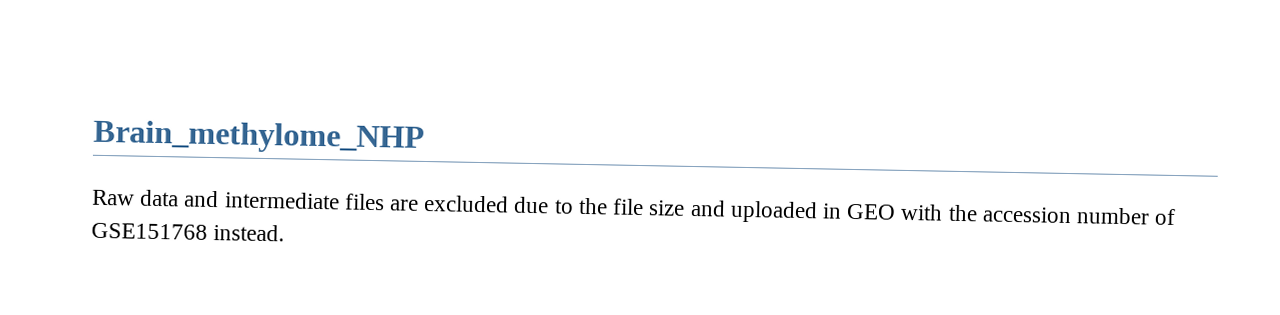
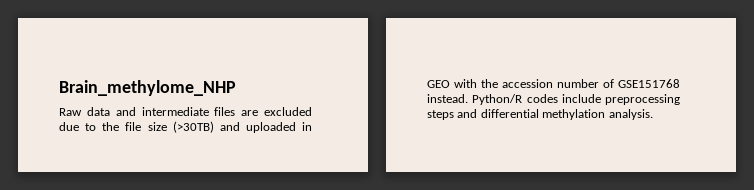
(686, 208) none -> [172,121,214,133] (>30TB)
(286, 233) none -> [472,94,680,105] [427,109,653,120] Python/R codes include preprocessing steps and differential methylation analysis.

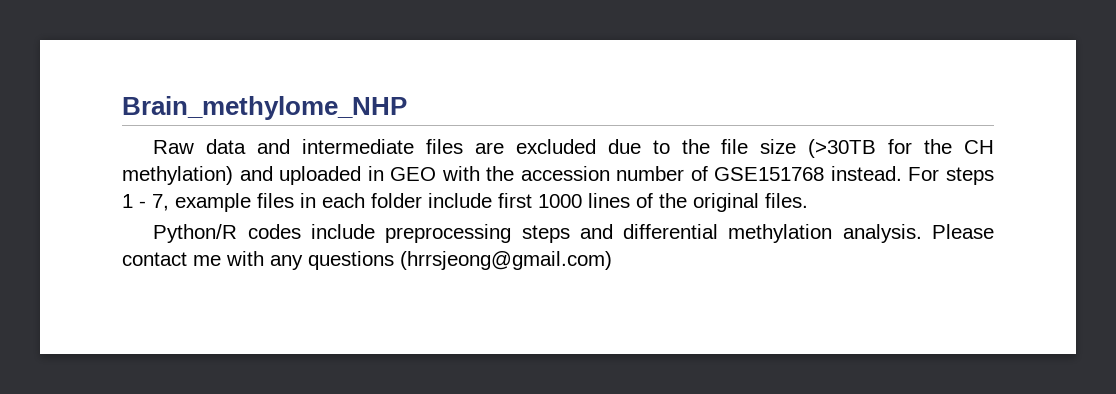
[172,121,214,133] (>30TB) -> [808,139,995,158] [122,166,233,185] (>30TB for the CH methylation)
(468, 98) none -> [908,167,995,185] [122,193,808,212] For steps 1 - 7, example files in each folder include first 1000 lines of the original files. //
(653, 114) none -> [931,224,994,239] [122,251,612,270] Please contact me with any questions (hrrsjeong@gmail.com)

